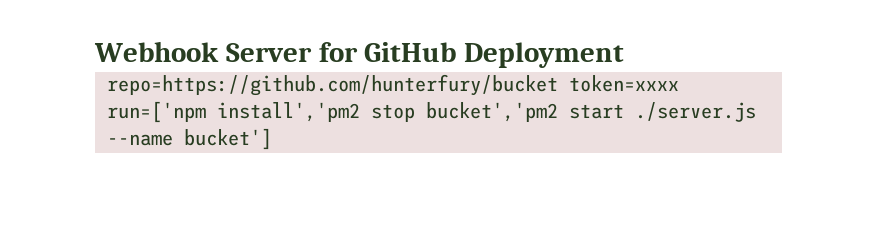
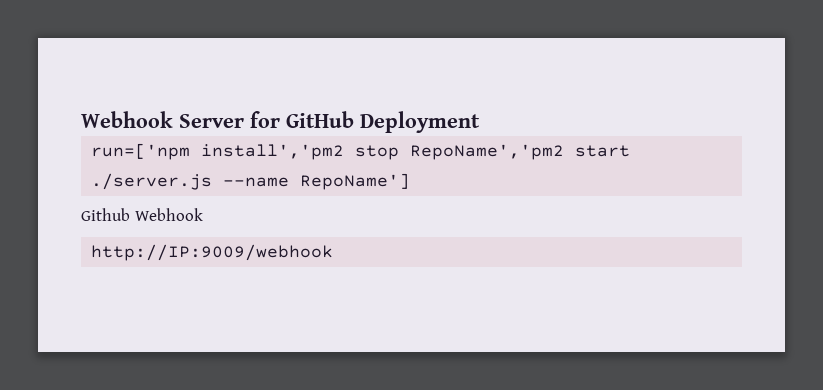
[107,74,680,96] repo=https://github.com/hunterfury/bucket token=xxxx -> (480, 122) none
[426,102,559,122] bucket','pm2 -> [410,144,565,160] RepoName','pm2
[184,128,273,150] bucket'] -> [300,173,411,190] [81,208,203,221] [91,244,334,261] RepoName'] // Github Webhook // http://IP:9009/webhook

